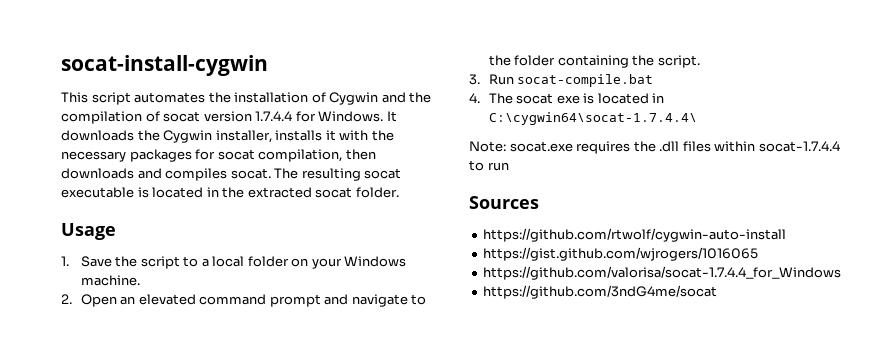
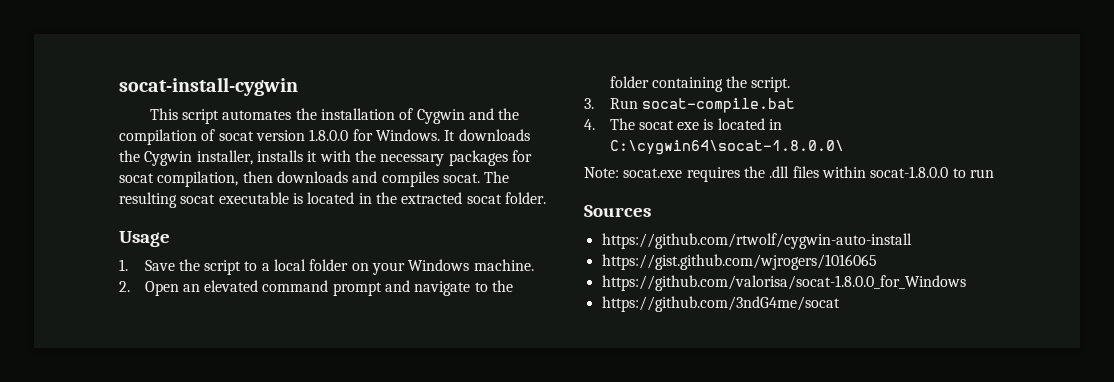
[255,111,293,121] 1.7.4.4 -> [309,129,349,141] 1.8.0.0
[488,112,697,125] C:\cygwin64\socat-1.7.4.4\ -> [609,140,844,155] C:\cygwin64\socat-1.8.0.0\
[758,141,840,152] socat-1.7.4.4 -> [870,166,949,178] socat-1.8.0.0
[483,266,842,280] https://github.com/valorisa/socat-1.7.4.4_for_Windows -> [601,275,966,291] https://github.com/valorisa/socat-1.8.0.0_for_Windows

